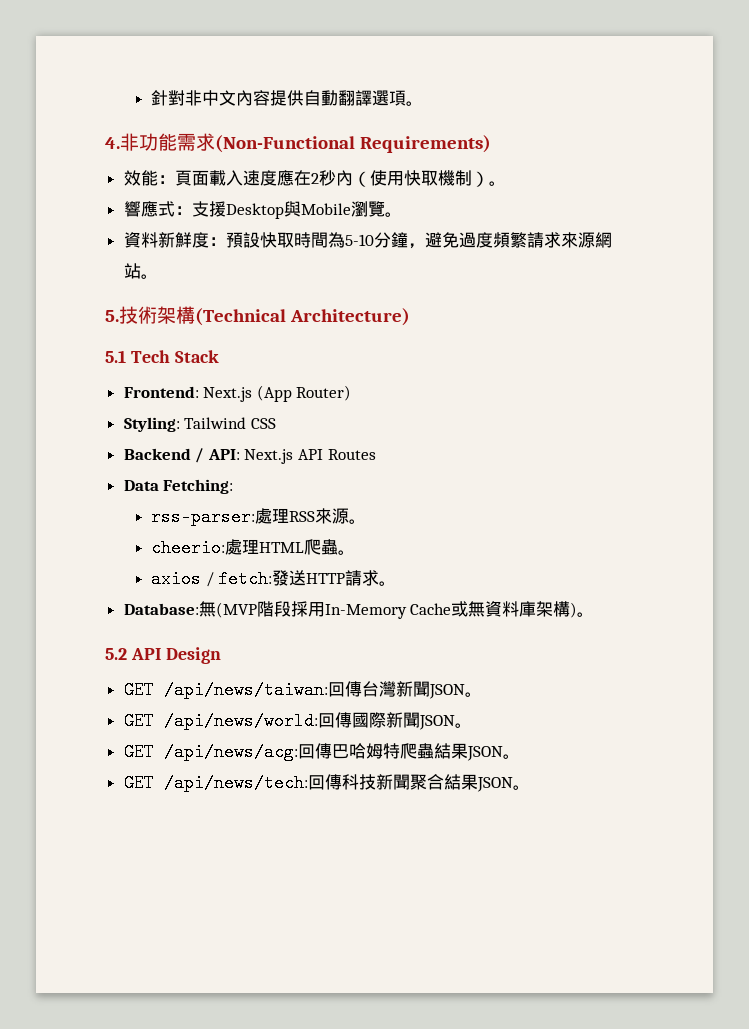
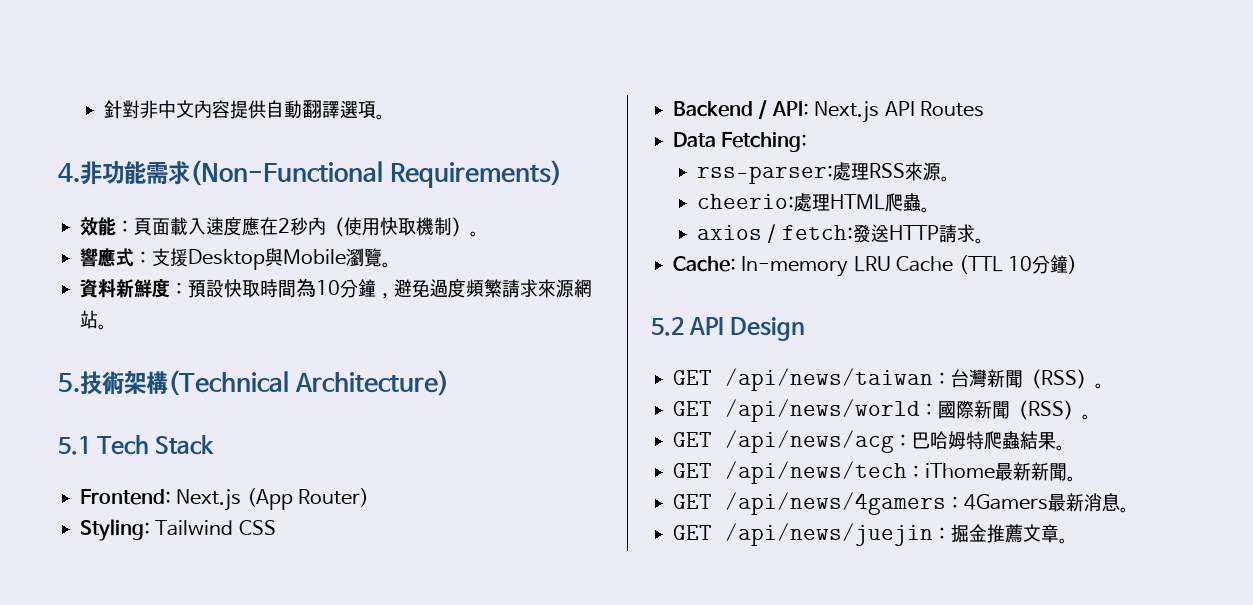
[344,234,374,246] 5-10 -> [316,280,340,295] 10
[123,601,595,619] Database:無(MVP階段採用In-Memory Cache或無資料庫架構)。 -> [673,255,1077,277] Cache: In-memory LRU Cache (TTL 10分鐘)
[163,681,482,699] [123,712,472,730] [123,743,332,761] /api/news/taiwan:回傳台灣新聞JSON。 // GET /api/news/world:回傳國際新聞JSON。 // GET /api/news/acg:回傳 -> [725,368,1104,391] [673,399,1091,422] [673,430,912,453] /api/news/taiwan：台灣新聞（RSS）。 // GET /api/news/world：國際新聞（RSS）。 // GET /api/news/acg：
[466,746,520,761] [123,774,513,792] JSON。 // GET /api/news/tech:回傳科技新聞聚合結果JSON -> [1056,445,1065,451] [673,461,1076,484] [673,492,1129,515] [673,523,1059,546] 。 // GET /api/news/tech：iThome最新新聞。 // GET /api/news/4gamers：4Gamers最新消息。 // GET /api/news/juejin：掘金推薦文章

